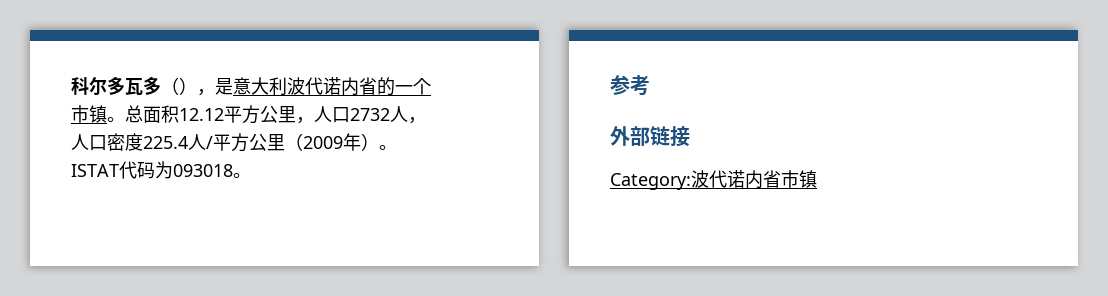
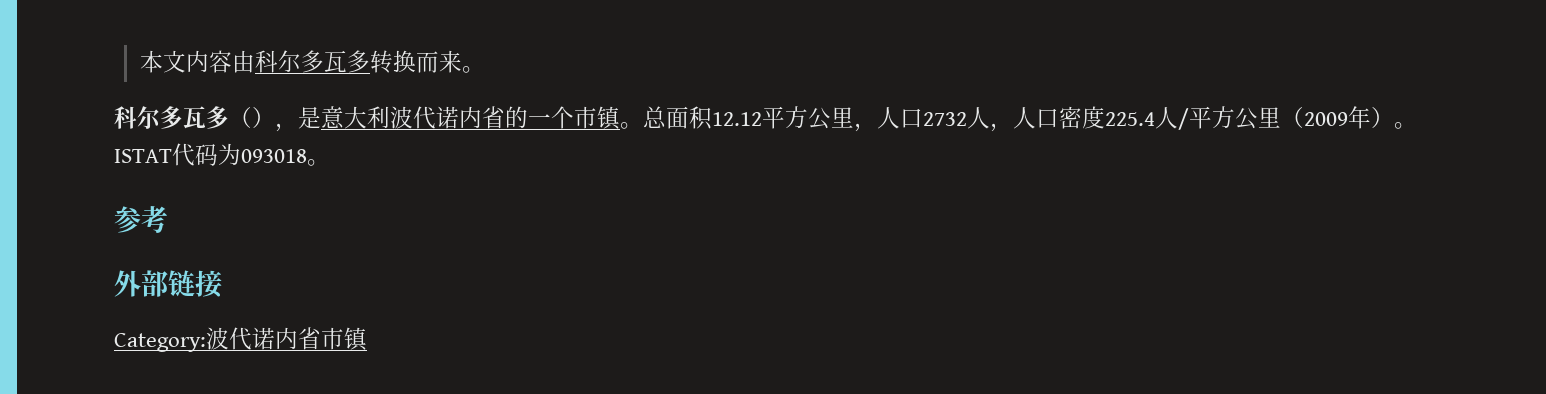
(71, 86) none -> [139,50,485,74] 本文内容由科尔多瓦多转换而来。 //

